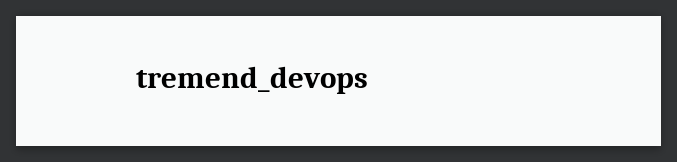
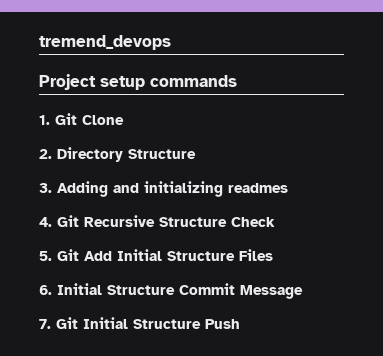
(368, 80) none -> [39,74,237,90] [39,113,124,125] [39,147,196,162] [39,181,288,197] [39,215,275,227] [39,249,273,261] [39,283,303,299] [39,317,240,329] // Project setup commands // 1. Git Clone // 2. Directory Structure // 3. Adding and initializing readmes // 4. Git Recursive Structure Check // 5. Git Add Initial Structure Files // 6. Initial Structure Commit Message // 7. Git Initial Structure Push

